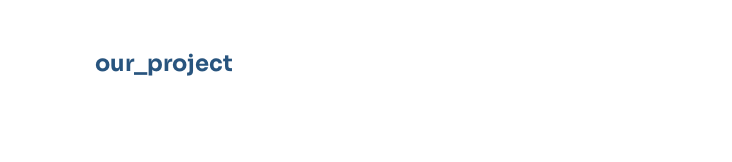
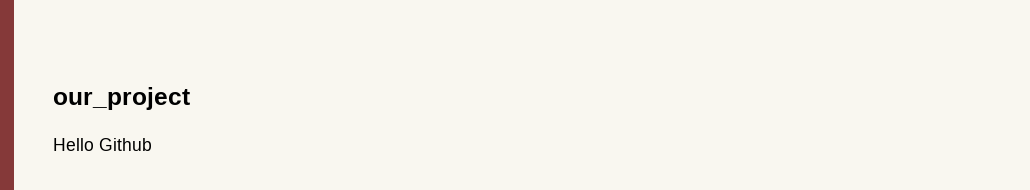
(233, 64) none -> [53,138,152,151] // Hello Github

